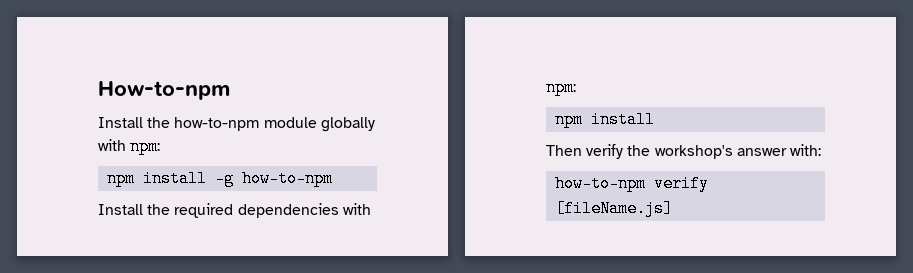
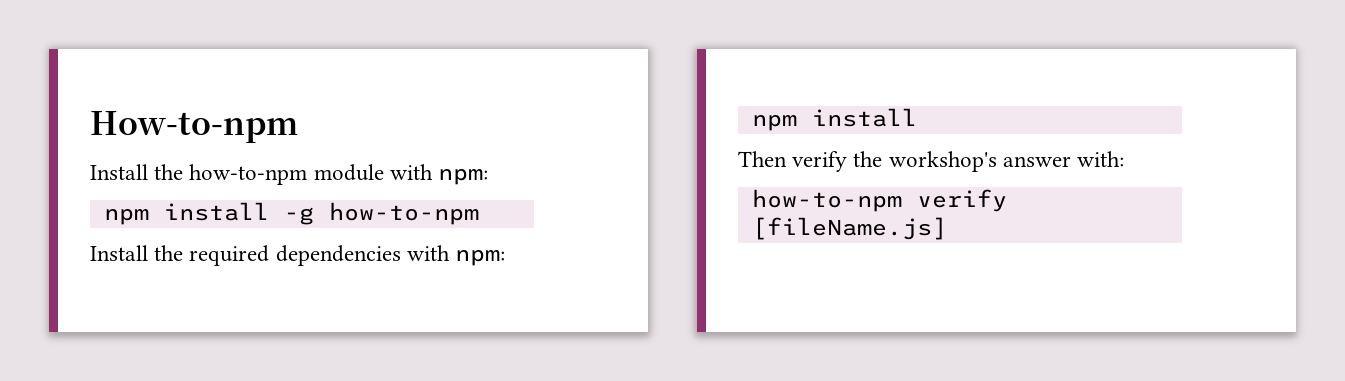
[320,117,375,132] globally -> (384, 172) none

